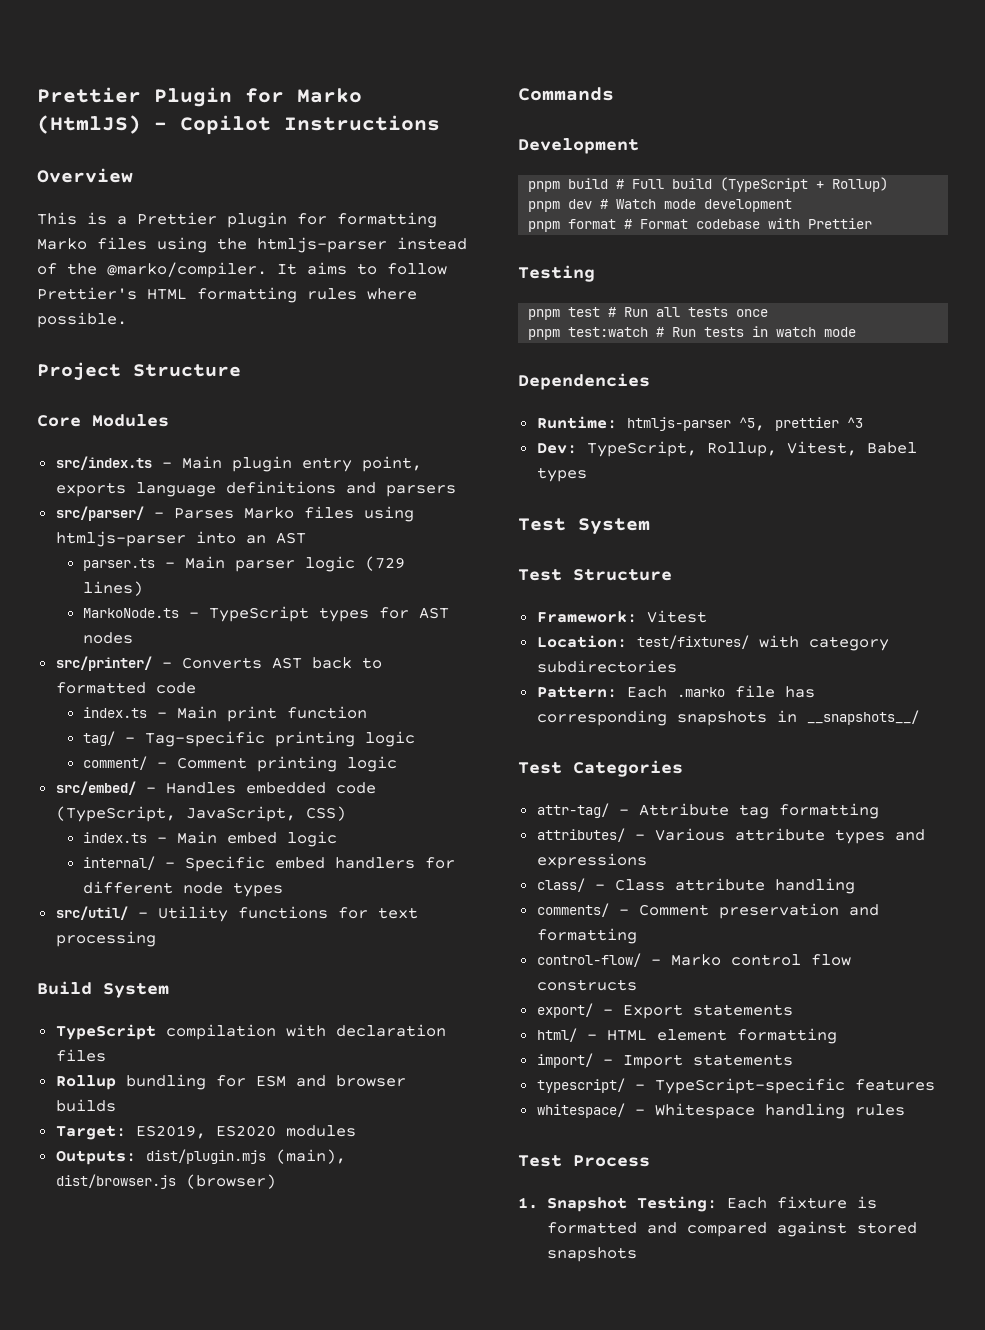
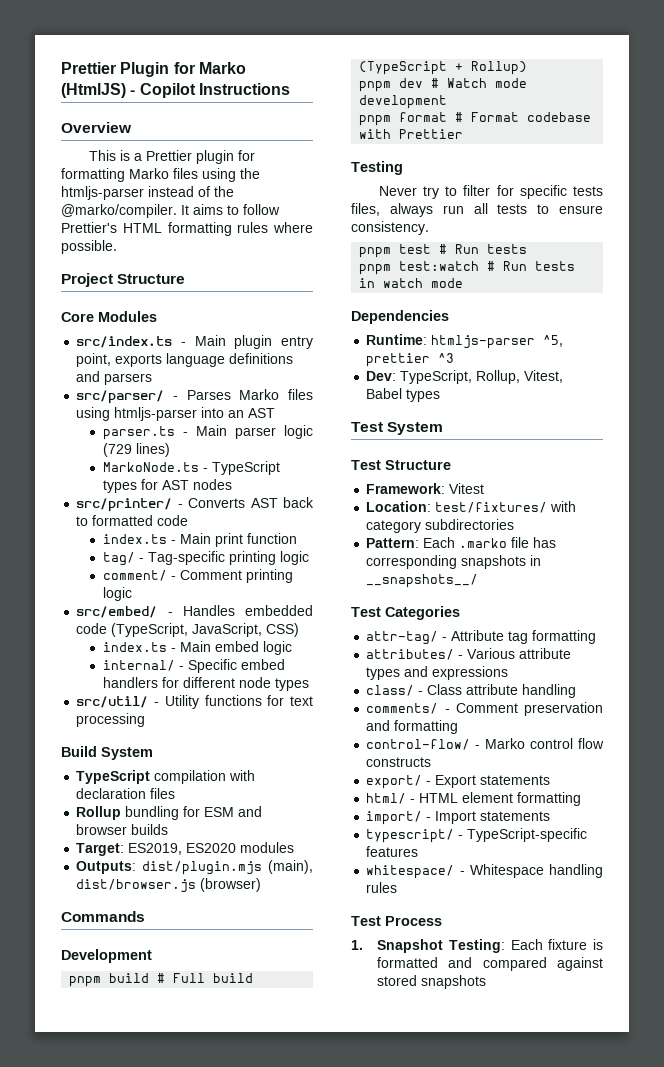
(595, 273) none -> [378,185,603,199] [351,203,603,217] [351,221,429,235] // Never try to filter for specific tests files, always run all tests to ensure consistency.
[656,307,769,317] all tests once -> [487,244,528,254] tests

